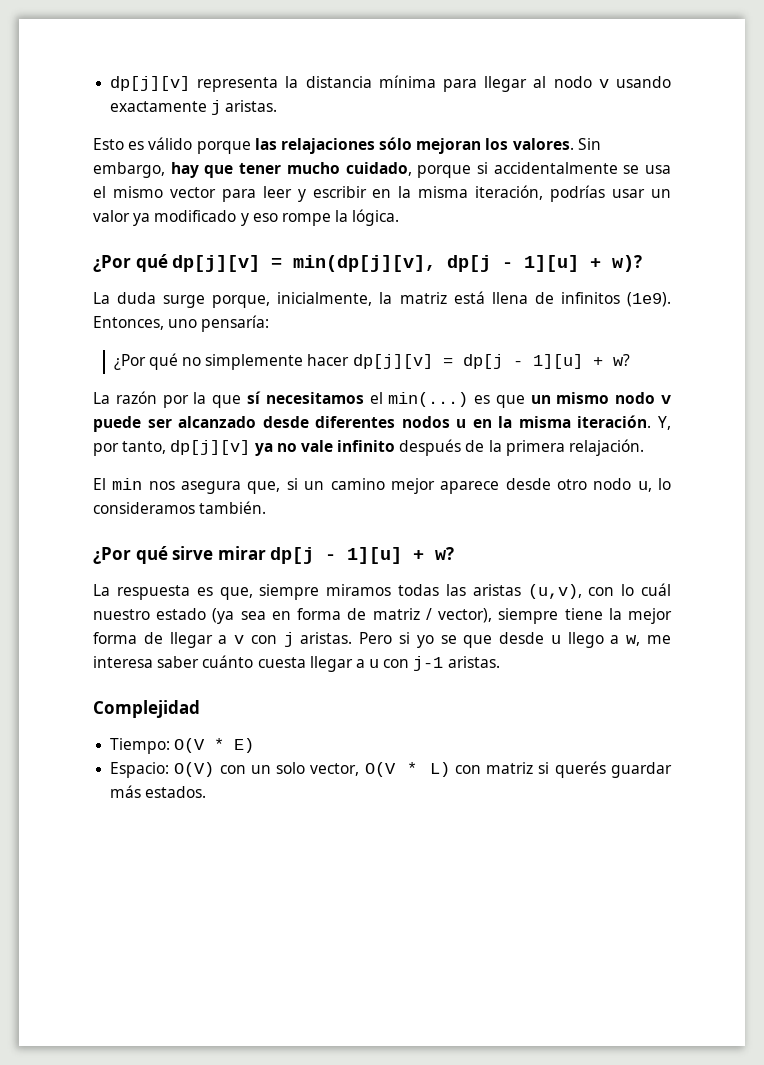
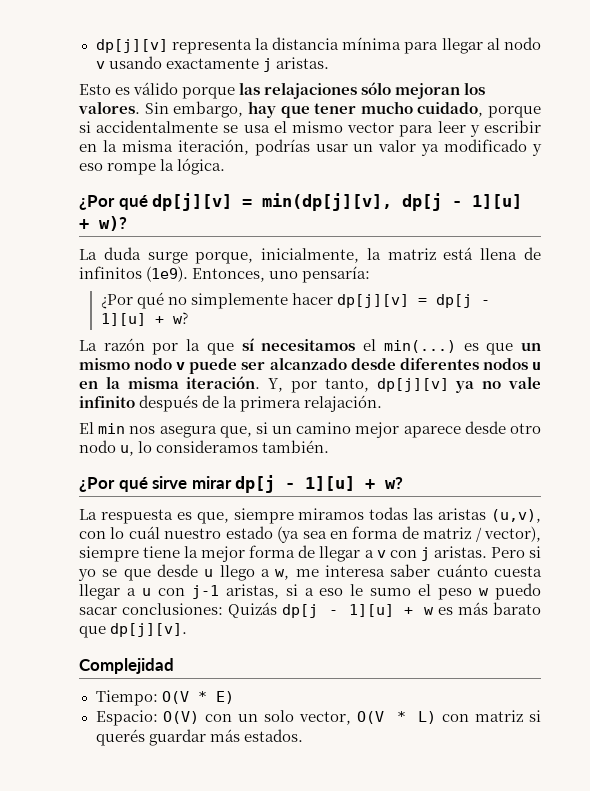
[447,656,500,668] aristas. -> [225,583,542,600] [79,602,541,618] [79,623,188,638] aristas, si a eso le sumo el peso w puedo sacar conclusiones: Quizás dp[j - 1][u] + w es más barato que dp[j][v].

